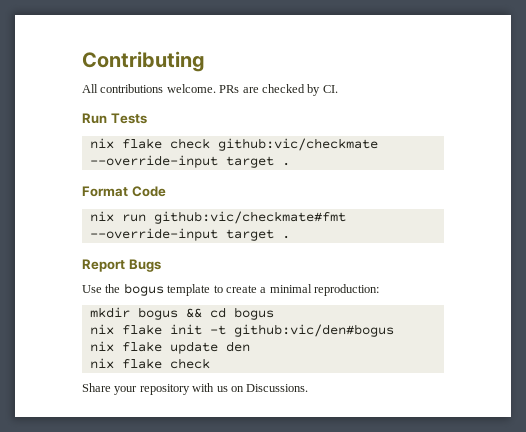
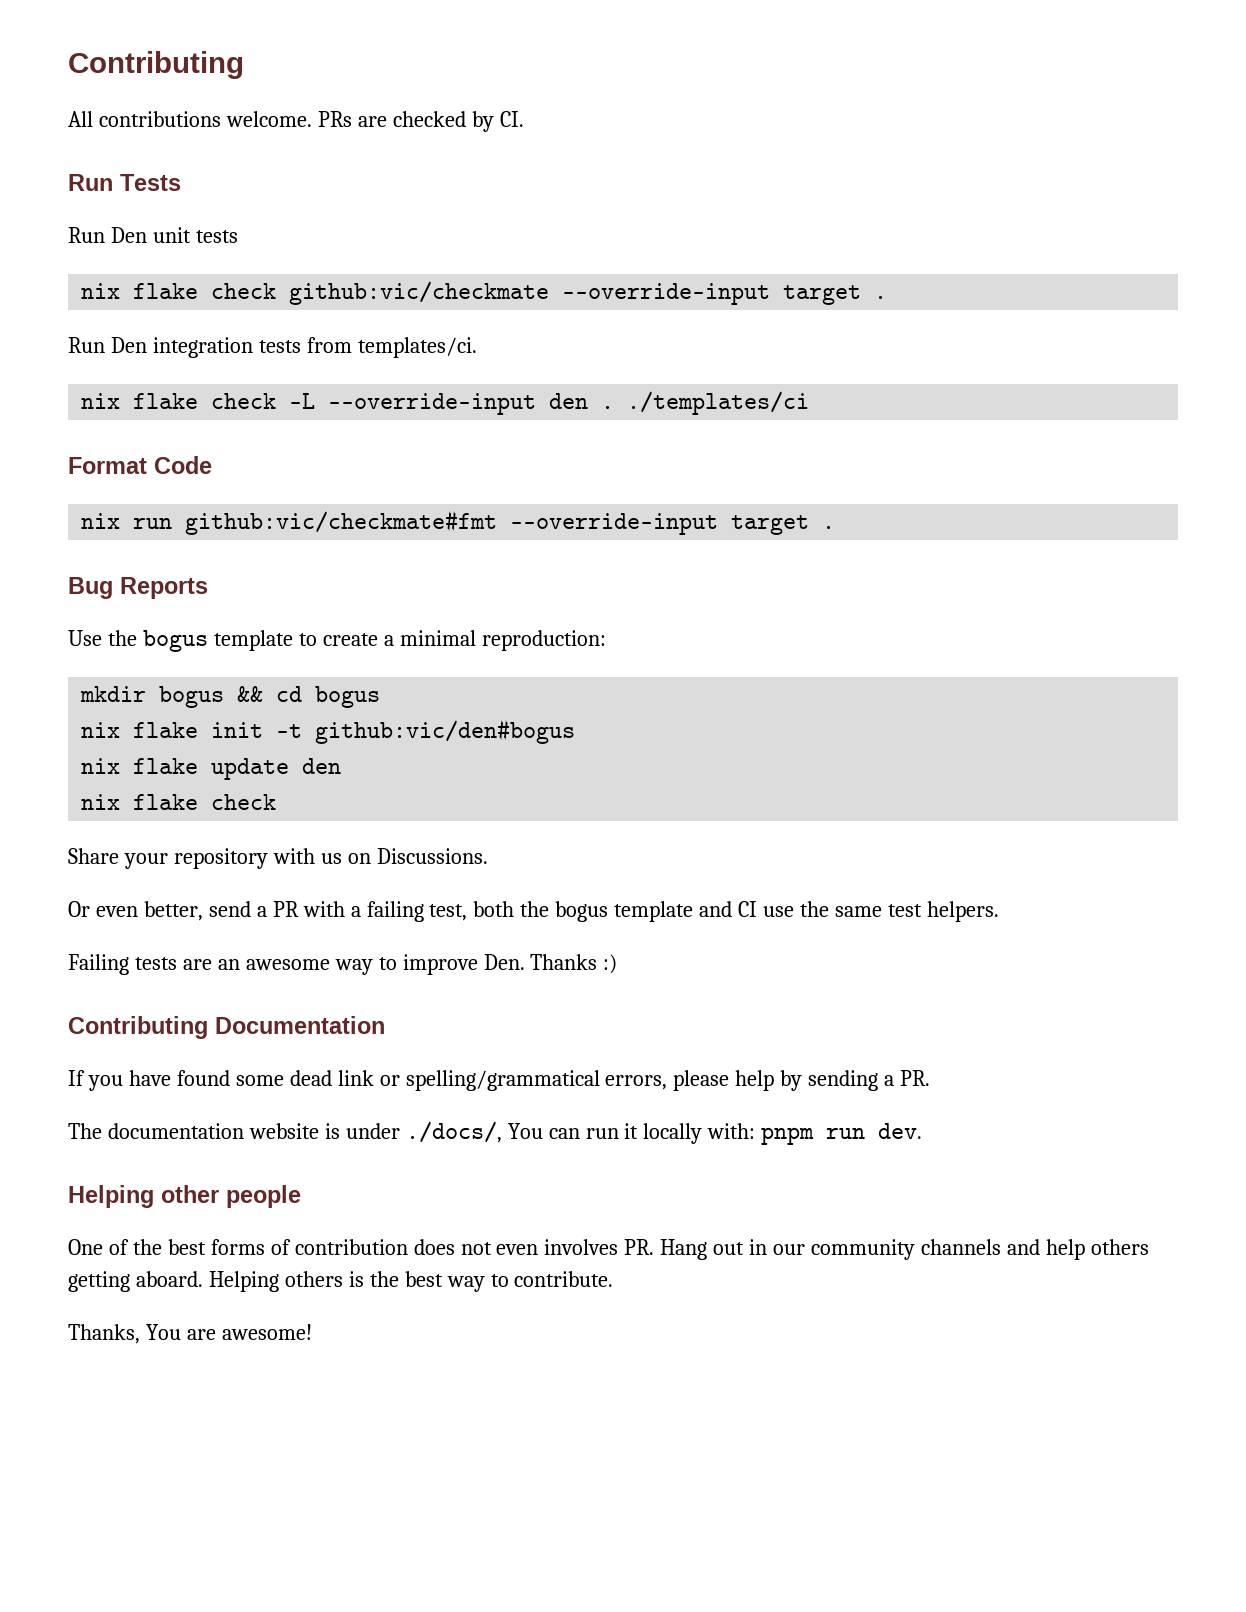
(147, 118) none -> [68,227,238,243] // Run Den unit tests
(290, 164) none -> [68,337,477,358] [81,391,810,415] // Run Den integration tests from templates/ci. // nix flake check -L --override-input den . ./templates/ci
[82,259,161,272] Report Bugs -> [68,577,208,599] Bug Reports
(309, 388) none -> [68,901,999,922] [68,954,618,975] [68,1016,385,1039] [68,1070,931,1091] [68,1121,923,1145] [68,1185,301,1208] [68,1239,1149,1260] [68,1271,614,1292] [68,1324,312,1344] // Or even better, send a PR with a failing test, both the bogus template and CI use the same test helpers. // Failing tests are an awesome way to improve Den. Thanks :) // Contributing Documentation // If you have found some dead link or spelling/grammatical errors, please help by sending a PR. // The documentation website is under ./docs/, You can run it locally with: pnpm run dev. // Helping other people // One of the best forms of contribution does not even involves PR. Hang out in our community channels and help others getting aboard. Helping others is the best way to contribute. // Thanks, You are awesome!

